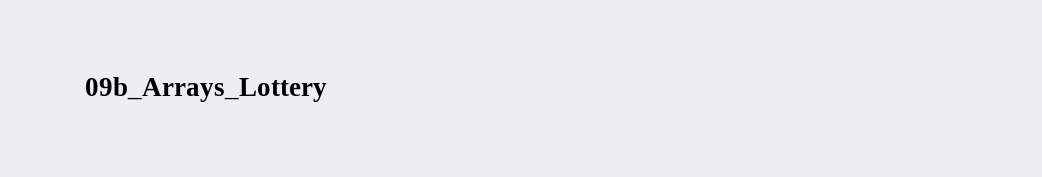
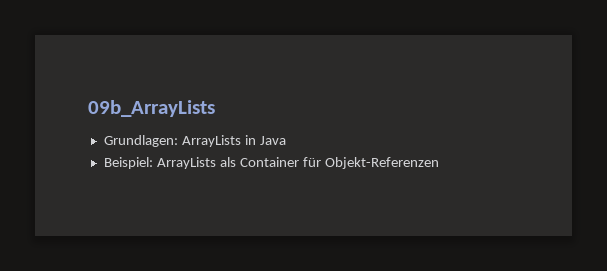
[85,77,327,102] 09b_Arrays_Lottery -> [88,100,215,117] [103,135,286,147] [103,157,439,169] 09b_ArrayLists // Grundlagen: ArrayLists in Java // Beispiel: ArrayLists als Container für Objekt-Referenzen

